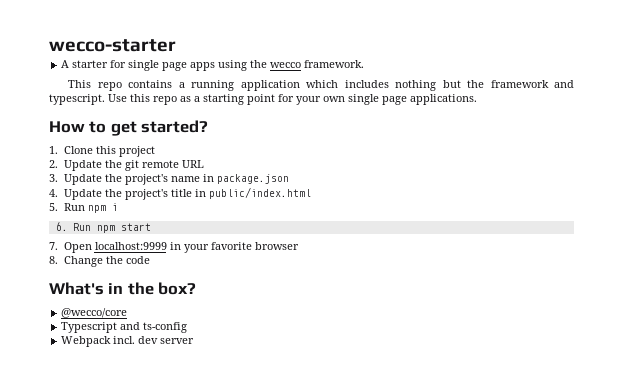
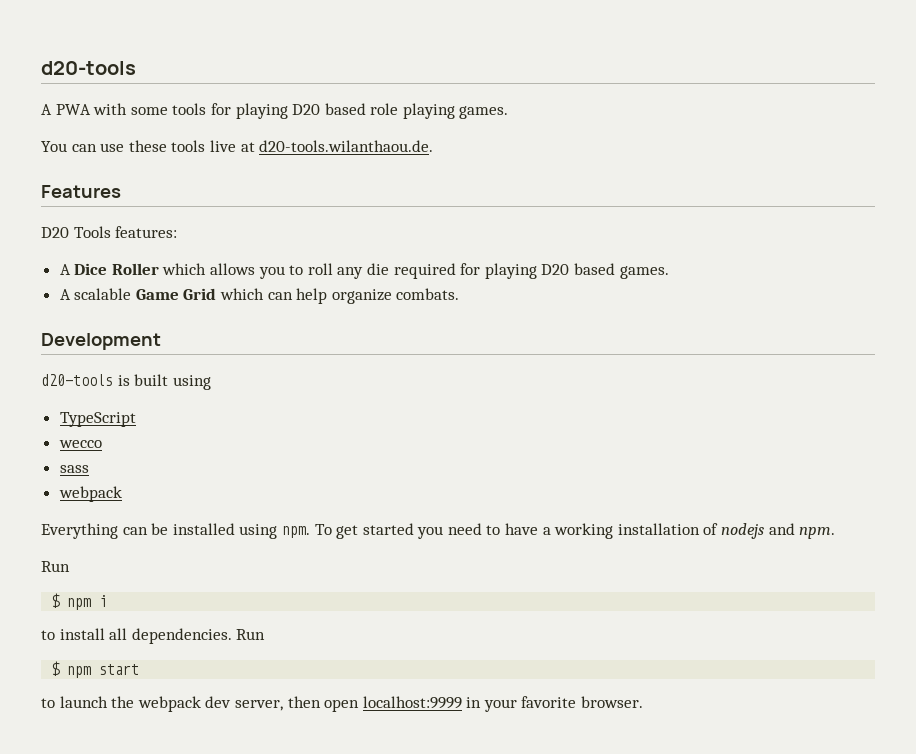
[49,39,176,52] [61,60,268,71] wecco-starter // A starter for single page apps using the -> [41,61,136,75] [41,103,509,119] [41,140,434,152] [41,185,121,198] [41,226,178,238] [59,263,669,279] [59,288,460,304] [41,333,161,350] [41,374,211,390] [59,412,136,427] d20-tools // A PWA with some tools for playing D20 based role playing games. // You can use these tools live at d20-tools.wilanthaou.de. // Features // D20 Tools features: // A Dice Roller which allows you to roll any die required for playing D20 based games. // A scalable Game Grid which can help organize combats. // Development // d20-tools is built using // TypeScript //
[304,60,365,68] [68,80,575,91] [49,94,477,105] [49,120,209,136] [49,146,155,157] [49,160,204,171] [49,174,289,185] [49,187,311,200] [49,203,118,213] [55,222,92,231] framework. // This repo contains a running application which includes nothing but the framework and typescript. Use this repo as a starting point for your own single page applications. // How to get started? // 1. Clone this project // 2. Update the git remote URL // 3. Update the project's name in package.json // 4. Update the project's title in public/index.html // 5. Run npm i // 6. Run -> [59,465,89,473] [58,486,122,502] [41,523,836,539] [41,561,70,572] [51,593,108,610] [41,628,266,644] [51,661,61,676] // sass // webpack // Everything can be installed using npm. To get started you need to have a working installation of nodejs and npm. // Run // $ npm i // to install all dependencies. Run // $
[49,242,299,253] [49,256,150,267] [49,282,197,295] [61,308,128,318] [61,322,188,333] [61,336,195,347] 7. Open localhost:9999 in your favorite browser // 8. Change the code // What's in the box? // @wecco/core // Typescript and ts-config // Webpack incl. dev server -> [41,696,644,712] to launch the webpack dev server, then open localhost:9999 in your favorite browser.

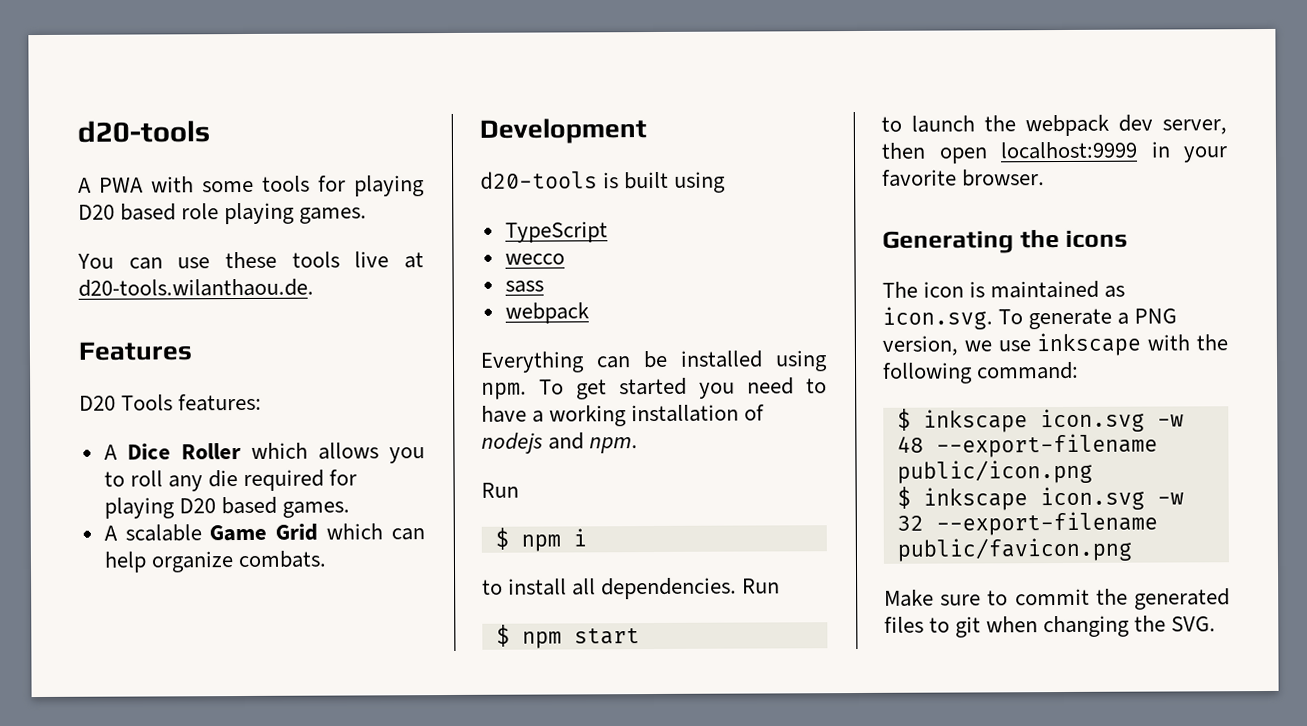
(644, 702) none -> [882,229,1129,254] [882,280,1126,299] [882,306,1178,330] [882,332,1228,357] [883,361,1080,384] [896,408,1184,433] [896,433,1158,458] [896,459,1093,484] [896,486,1184,511] [896,511,1158,536] [896,537,1132,562] [884,588,1230,610] [884,615,1217,638] // Generating the icons // The icon is maintained as icon.svg. To generate a PNG version, we use inkscape with the following command: // $ inkscape icon.svg -w 48 --export-filename public/icon.png // $ inkscape icon.svg -w 32 --export-filename public/favicon.png // Make sure to commit the generated files to git when changing the SVG.

